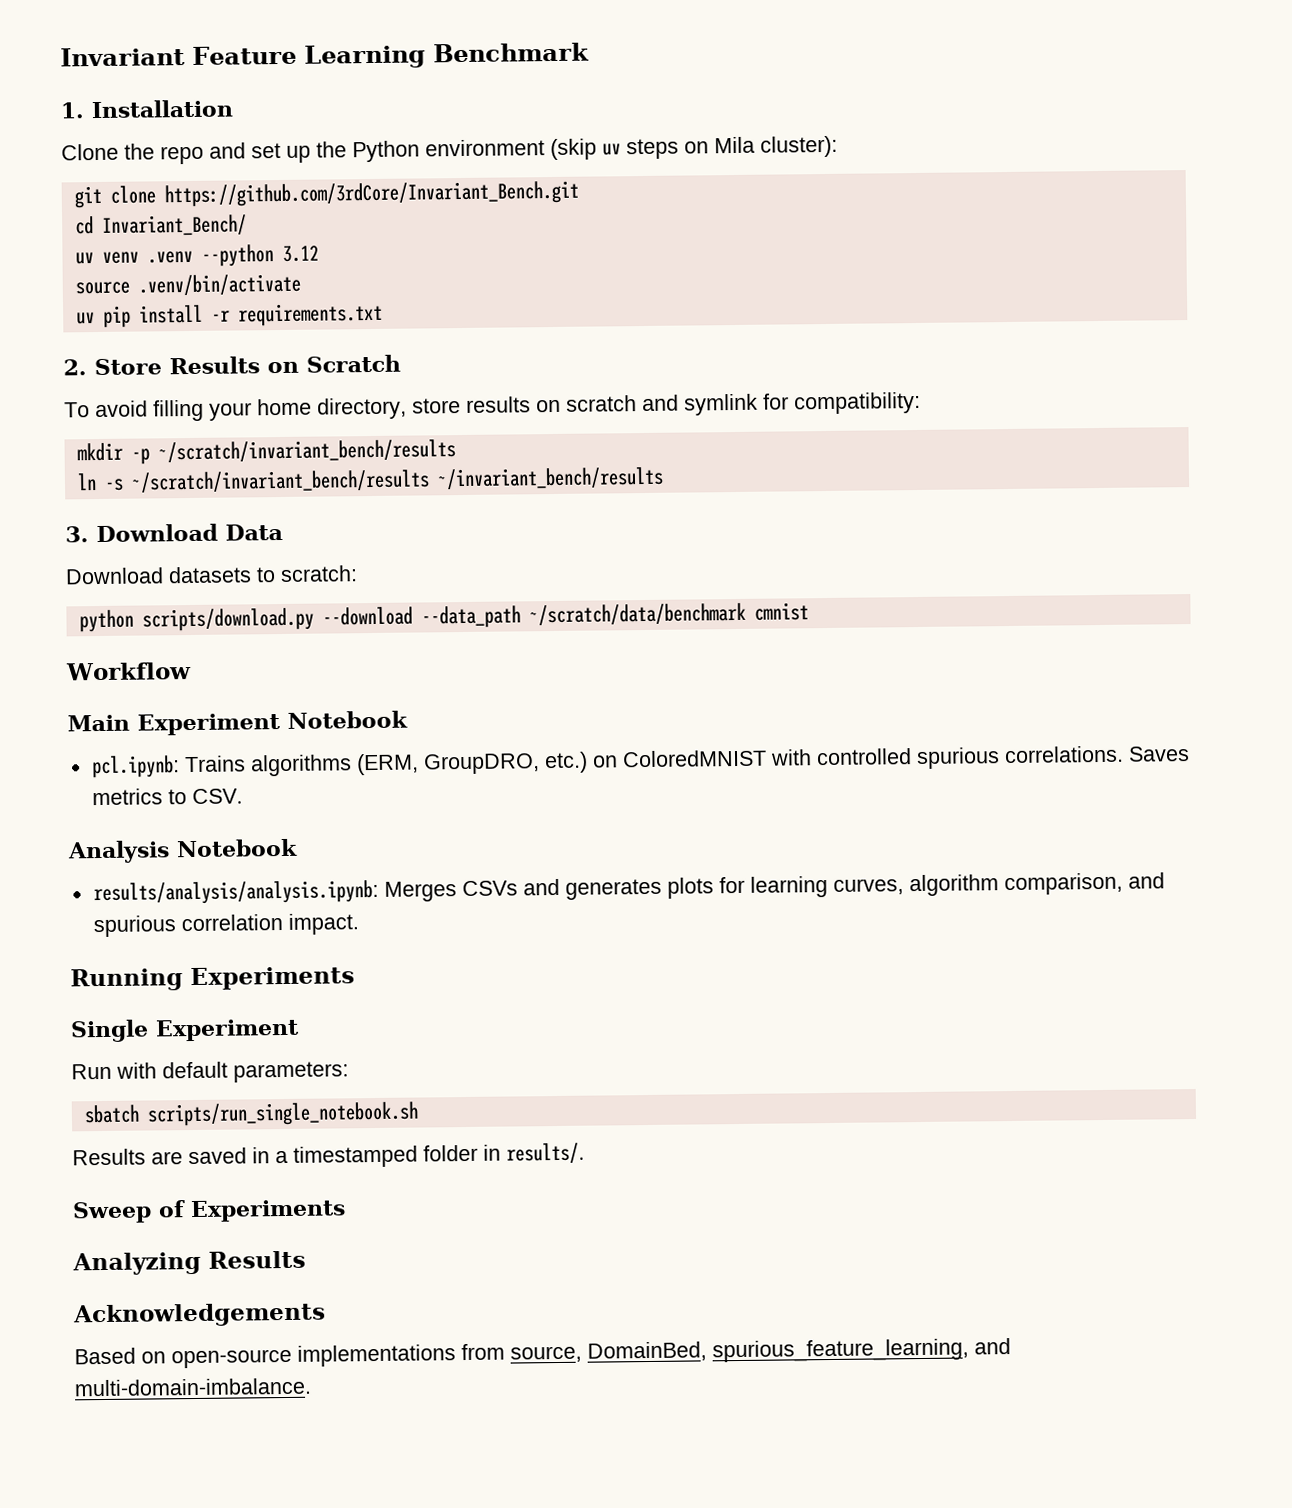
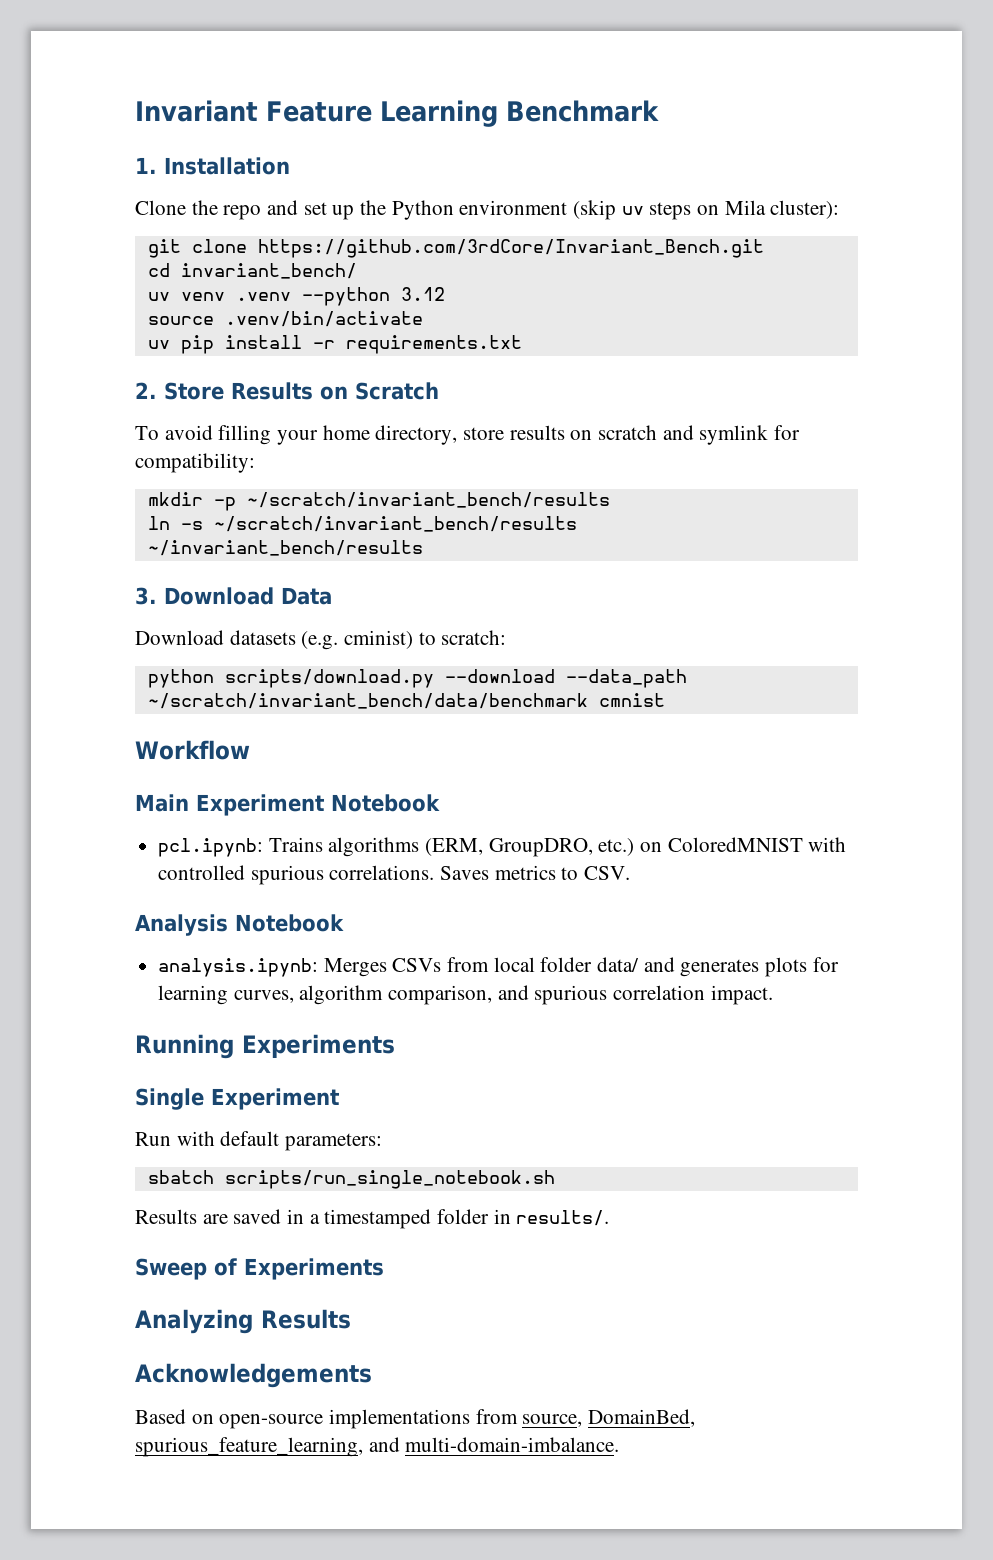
[101,214,247,236] Invariant_Bench/ -> [180,263,357,279] invariant_bench/
(252, 575) none -> [301,630,414,650] (e.g. cminist)
[528,602,746,626] ~/scratch/data/benchmark -> [147,693,588,709] ~/scratch/invariant_bench/data/benchmark
[92,879,379,906] results/analysis/analysis.ipynb: -> [158,958,319,977] analysis.ipynb:
(518, 888) none -> [447,957,640,972] from local folder data/

